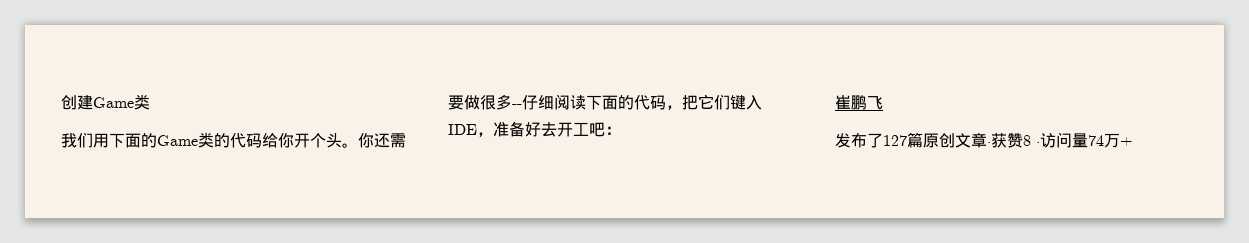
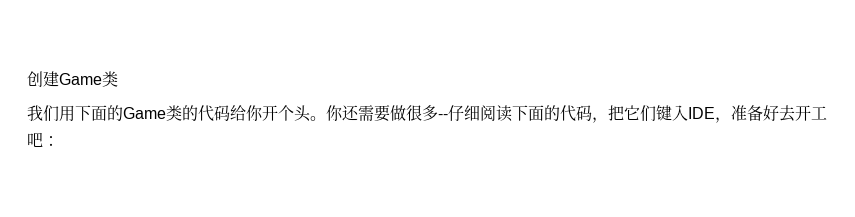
[835,95,883,110] [835,132,1132,148] // 崔鹏飞 // 发布了127篇原创文章·获赞8 ·访问量74万+ -> (59, 141) none

